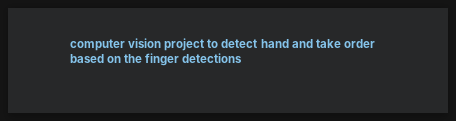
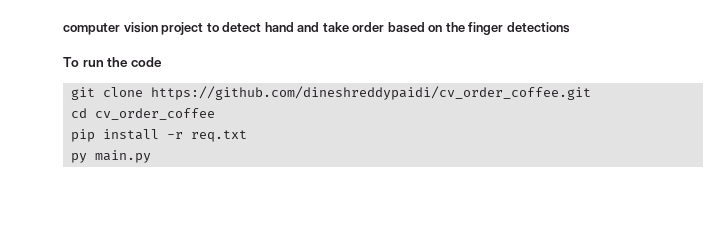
(243, 58) none -> [63,57,162,67] [70,86,591,100] [70,108,215,120] [70,129,247,142] [70,150,151,163] // To run the code // git clone https://github.com/dineshreddypaidi/cv_order_coffee.git // cd cv_order_coffee // pip install -r req.txt // py main.py

